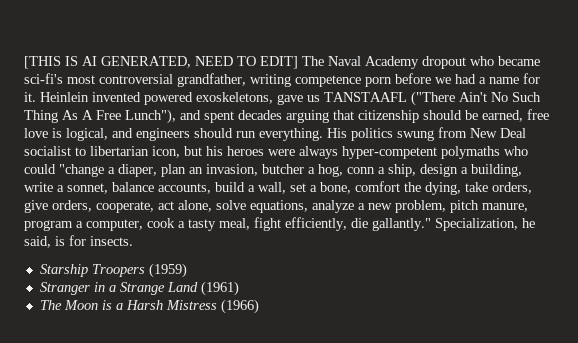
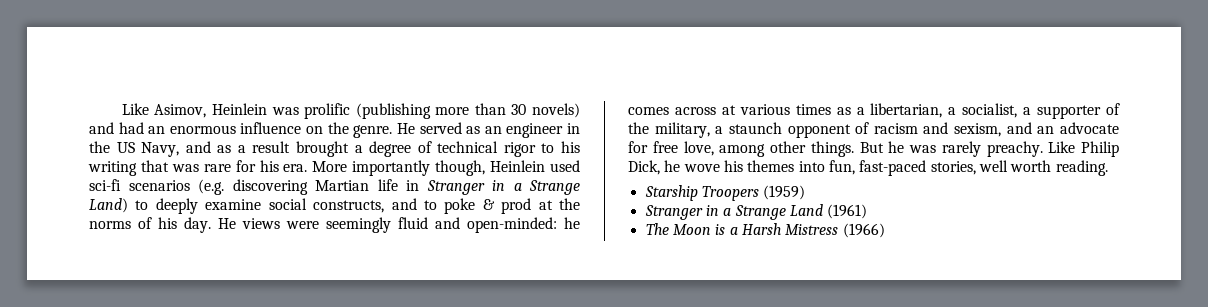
[24,56,540,69] [24,73,540,87] [24,91,541,106] [24,109,549,124] [24,127,526,141] [24,146,528,159] [24,164,522,177] [24,181,532,195] [24,200,528,213] [24,217,535,231] [24,235,133,248] [THIS IS AI GENERATED, NEED TO EDIT] The Naval Academy dropout who became sci-fi's most controversial grandfather, writing competence porn before we had a name for it. Heinlein invented powered exoskeletons, gave us TANSTAAFL ("There Ain't No Such Thing As A Free Lunch"), and spent decades arguing that citizenship should be earned, free love is logical, and engineers should run everything. His politics swung from New Deal socialist to libertarian icon, but his heroes were always hyper-competent polymaths who could "change a diaper, plan an invasion, butcher a hog, conn a ship, design a building, write a sonnet, balance accounts, build a wall, set a bone, comfort the dying, take orders, give orders, cooperate, act alone, solve equations, analyze a new problem, pitch manure, program a computer, cook a tasty meal, fight efficiently, die gallantly." Specialization, he said, is for insects. -> [121,103,581,119] [89,122,581,138] [89,141,580,157] [88,160,581,176] [89,179,580,195] [89,198,581,214] [89,217,580,233] [628,103,1120,119] [628,122,1119,138] [628,141,1119,157] [628,160,1108,176] Like Asimov, Heinlein was prolific (publishing more than 30 novels) and had an enormous influence on the genre. He served as an engineer in the US Navy, and as a result brought a degree of technical rigor to his writing that was rare for his era. More importantly though, Heinlein used sci-fi scenarios (e.g. discovering Martian life in Stranger in a Strange Land) to deeply examine social constructs, and to poke & prod at the norms of his day. He views were seemingly fluid and open-minded: he comes across at various times as a libertarian, a socialist, a supporter of the military, a staunch opponent of racism and sexism, and an advocate for free love, among other things. But he was rarely preachy. Like Philip Dick, he wove his themes into fun, fast-paced stories, well worth reading.

